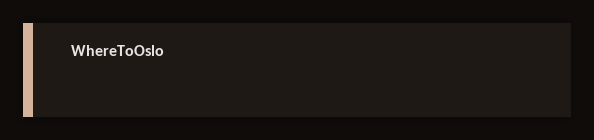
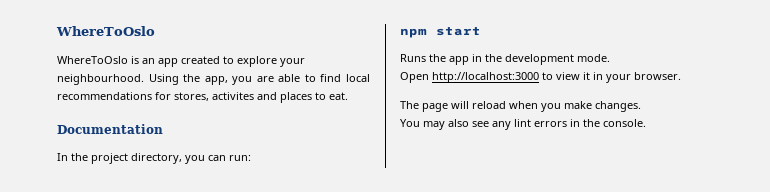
[71,45,164,56] WhereToOslo -> [56,26,155,36] [57,56,305,67] [57,74,370,85] [57,92,348,103] [57,124,163,134] [57,153,251,164] [400,27,481,38] [400,54,610,65] [400,72,681,83] [400,101,641,112] [400,119,646,130] WhereToOslo // WhereToOslo is an app created to explore your neighbourhood. Using the app, you are able to find local recommendations for stores, activites and places to eat. // Documentation // In the project directory, you can run: // npm start // Runs the app in the development mode. // Open http://localhost:3000 to view it in your browser. // The page will reload when you make changes. // You may also see any lint errors in the console.

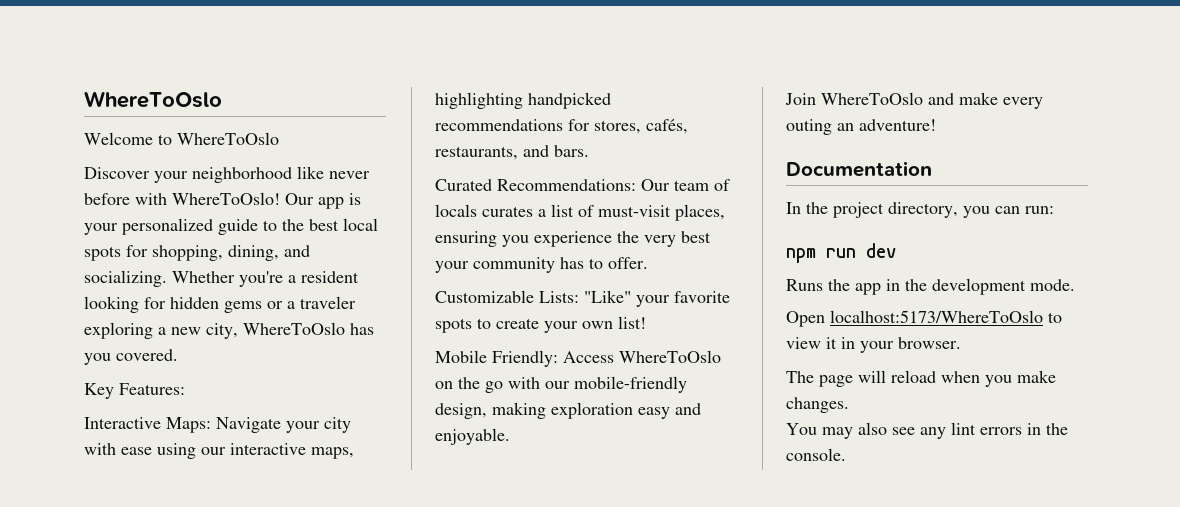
[56,26,155,36] [57,56,305,67] [57,74,370,85] [57,92,348,103] WhereToOslo // WhereToOslo is an app created to explore your neighbourhood. Using the app, you are able to find local recommendations for stores, activites and places to eat. -> [84,91,222,108] [84,132,279,145] [84,166,370,183] [84,192,361,209] [84,218,378,235] [84,245,310,261] [84,270,359,287] [84,296,356,313] [84,322,374,339] [84,349,178,365] [84,383,185,399] [84,417,351,433] [84,443,354,459] [435,92,611,109] [435,119,688,134] [435,145,589,160] [435,179,730,191] [435,204,725,221] [435,231,711,247] [435,257,648,273] [435,290,730,307] [435,316,646,333] [435,350,721,367] [435,376,687,393] [435,402,701,419] [435,428,510,445] [785,92,1043,109] [786,119,936,135] WhereToOslo // Welcome to WhereToOslo // Discover your neighborhood like never before with WhereToOslo! Our app is your personalized guide to the best local spots for shopping, dining, and socializing. Whether you're a resident looking for hidden gems or a traveler exploring a new city, WhereToOslo has you covered. // Key Features: // Interactive Maps: Navigate your city with ease using our interactive maps, highlighting handpicked recommendations for stores, cafés, restaurants, and bars. // Curated Recommendations: Our team of locals curates a list of must-visit places, ensuring you experience the very best your community has to offer. // Customizable Lists: "Like" your favorite spots to create your own list! // Mobile Friendly: Access WhereToOslo on the go with our mobile-friendly design, making exploration easy and enjoyable. // Join WhereToOslo and make every outing an adventure!
[436,27,481,36] start -> [826,243,896,258] run dev
[432,72,539,83] http://localhost:3000 -> [830,310,1043,323] localhost:5173/WhereToOslo

